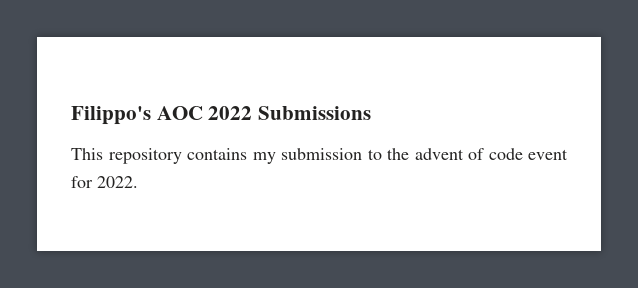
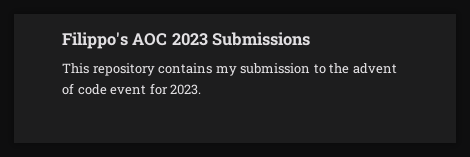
[208,106,253,120] 2022 -> [171,33,208,46] 2023
[97,176,138,188] 2022. -> [170,84,202,95] 2023.

